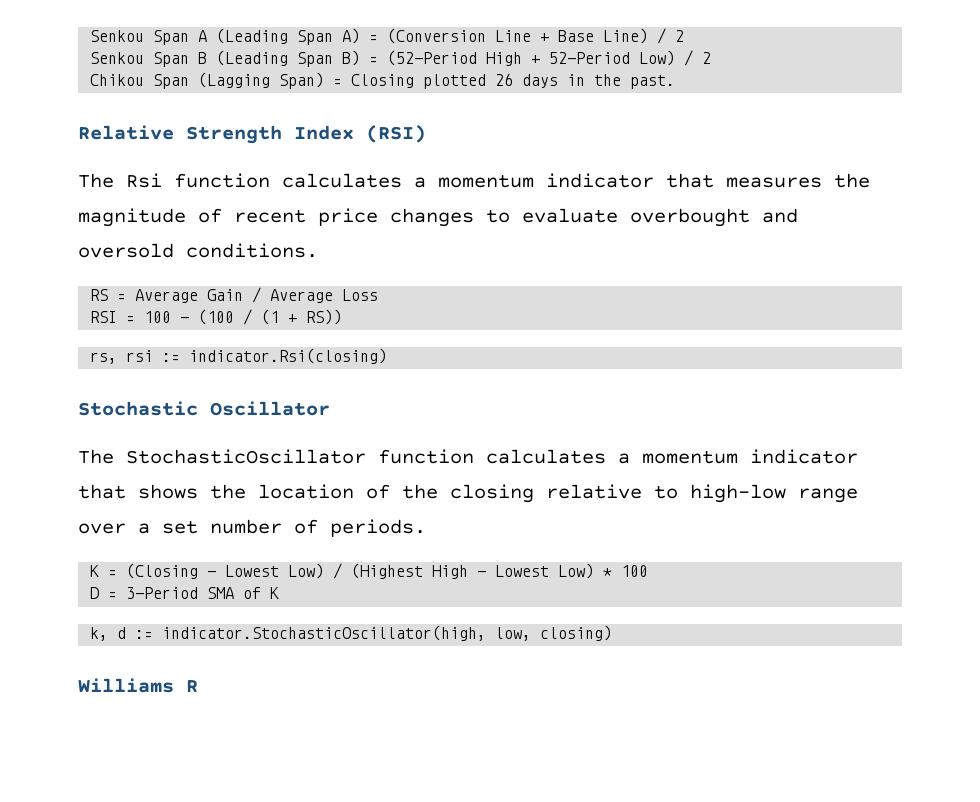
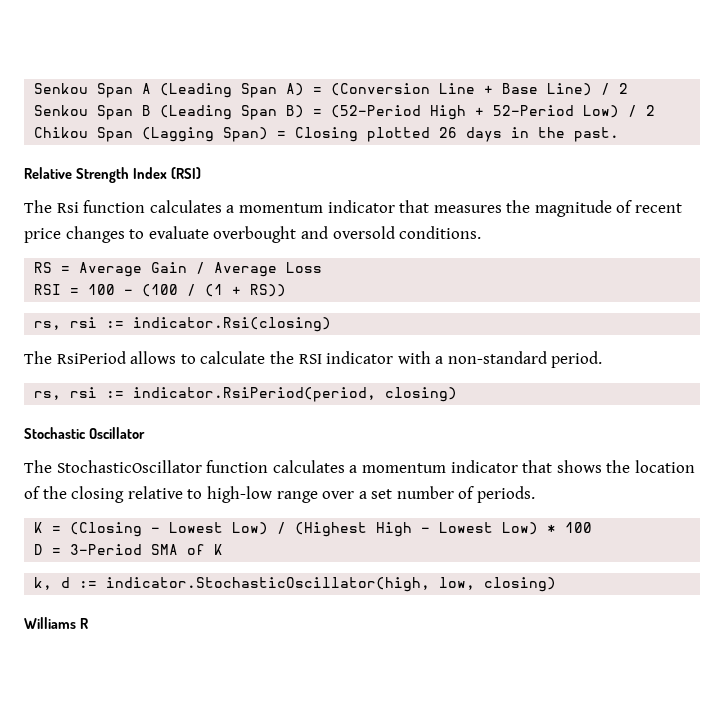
(388, 356) none -> [24,351,603,368] [34,387,458,402] // The RsiPeriod allows to calculate the RSI indicator with a non-standard period. // rs, rsi := indicator.RsiPeriod(period, closing)

